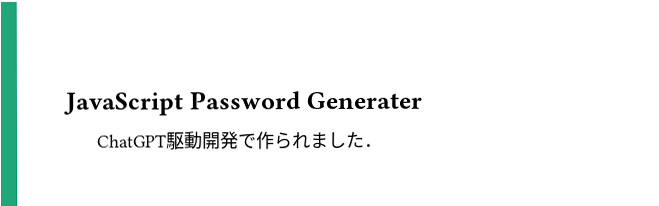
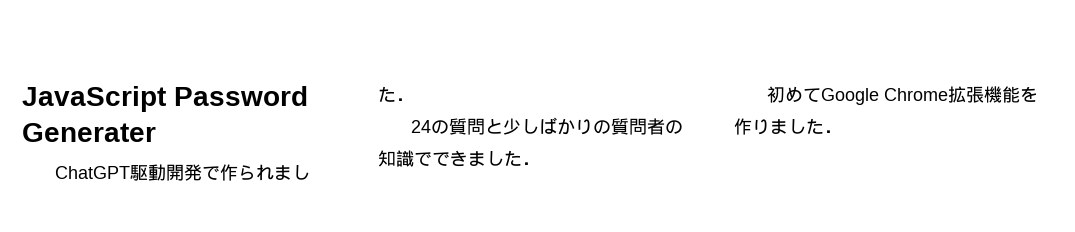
(383, 145) none -> [410,117,683,135] [378,150,540,167] [766,86,1038,105] [734,118,842,135] // 24の質問と少しばかりの質問者の知識でできました． // 初めてGoogle Chrome拡張機能を作りました．

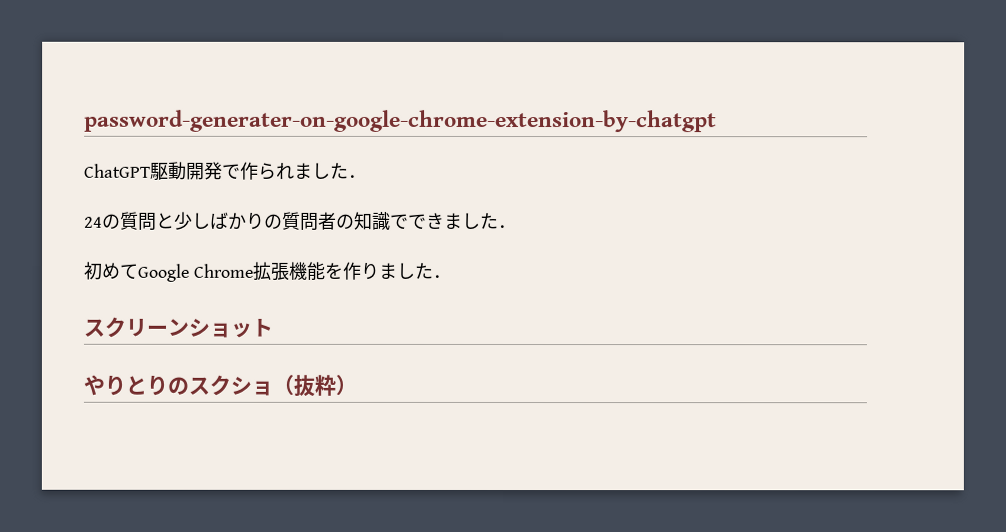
[22,86,308,112] [22,123,156,142] JavaScript Password Generater -> [84,109,717,133] password-generater-on-google-chrome-extension-by-chatgpt
(842, 131) none -> [83,316,273,338] [83,374,357,397] // スクリーンショット // やりとりのスクショ（抜粋）

